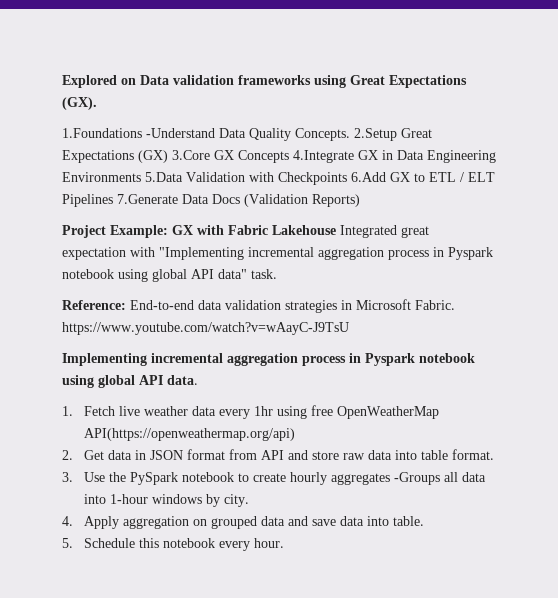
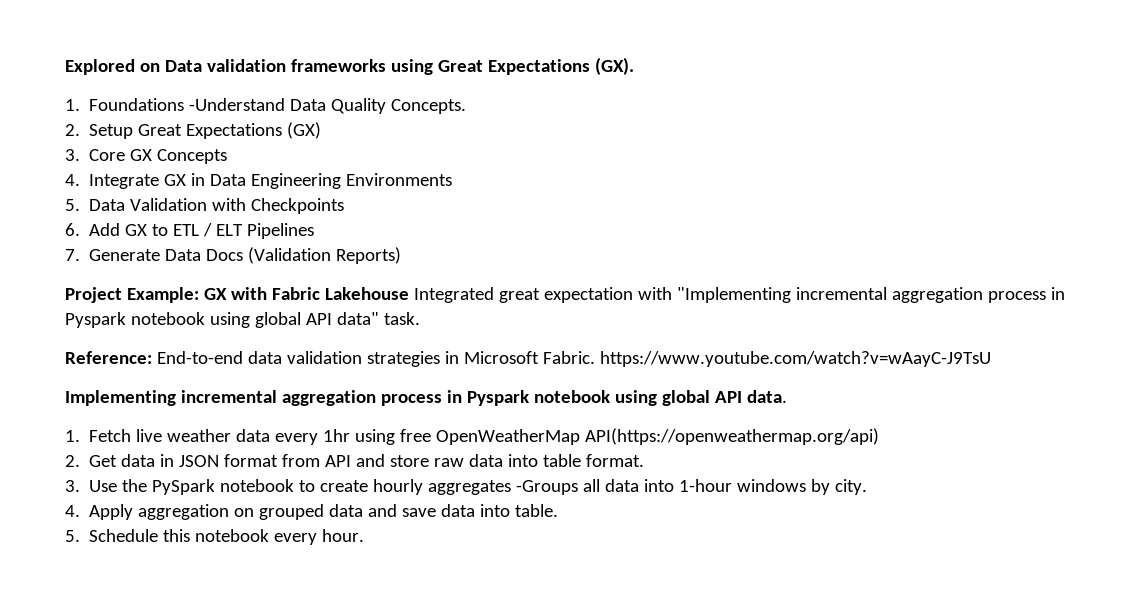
[62,128,142,138] 1.Foundations -> [65,98,185,111] 1. Foundations
[354,128,397,141] 2.Setup -> [65,124,134,139] // 2. Setup
[172,150,210,160] 3.Core -> [65,149,126,161] // 3. Core
[293,150,354,163] 4.Integrate -> [65,174,160,189] // 4. Integrate
[145,172,183,182] 5.Data -> [65,199,126,211] // 5. Data
[351,172,386,182] 6.Add -> [65,223,121,236] // 6. Add
[117,194,178,204] 7.Generate -> [65,249,161,261] // 7. Generate

